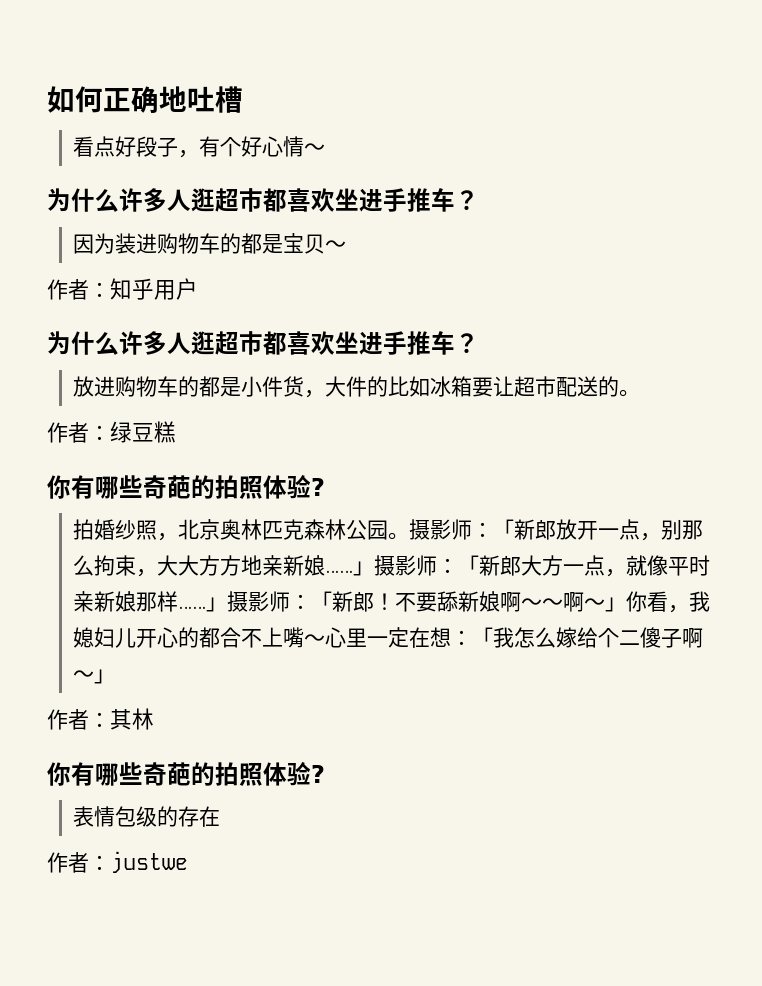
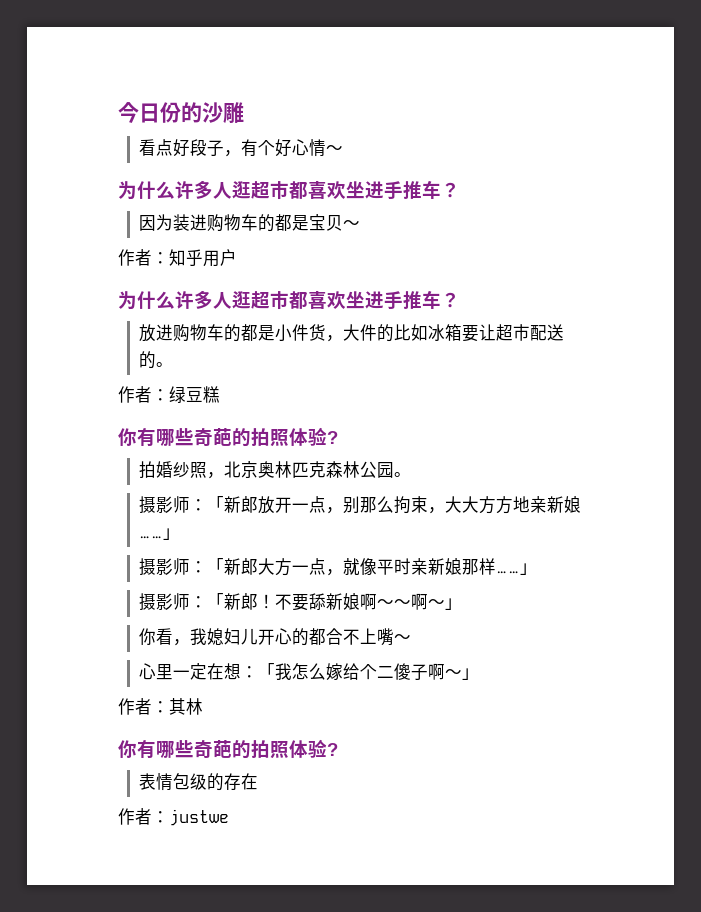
[47,86,243,113] 如何正确地吐槽 -> [118,102,244,124] 今日份的沙雕
(410, 536) none -> (412, 474) //
(375, 568) none -> (181, 534) //
(228, 604) none -> (538, 569) //
(627, 604) none -> (463, 604) //
(326, 639) none -> (412, 638) //

